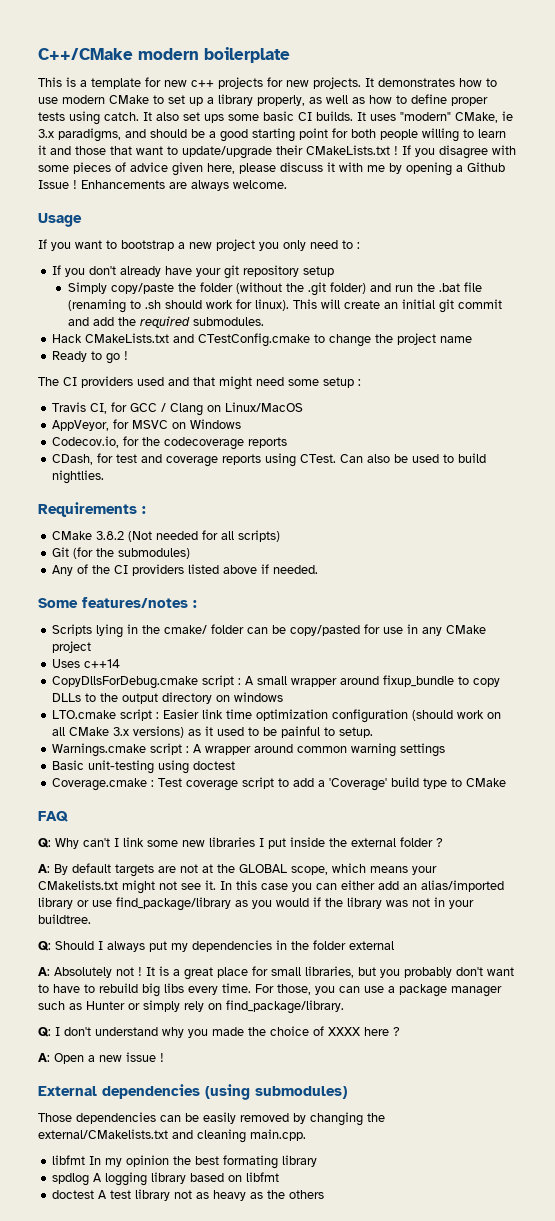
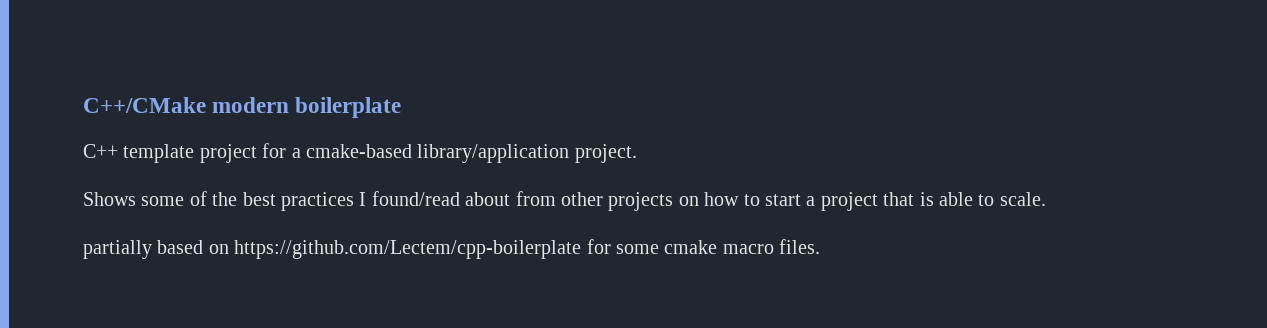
[38,77,497,89] [38,94,488,106] [38,111,513,125] [38,128,506,142] [38,145,516,159] [38,162,505,176] [38,180,287,191] [38,213,82,227] [38,239,360,251] [52,265,335,279] [67,282,482,296] [67,299,502,313] [67,316,264,328] [52,333,473,347] [52,351,129,364] [38,376,361,390] [52,402,304,416] [52,419,242,431] [52,436,288,450] [52,453,487,467] [52,470,105,484] [38,502,146,517] [52,530,281,542] [52,547,191,559] [52,564,319,576] [38,597,197,608] [52,624,487,638] [52,641,92,653] [52,659,121,668] [52,675,501,689] [52,692,284,704] [52,709,502,723] [52,726,374,738] [52,743,446,757] [52,760,236,774] [52,777,507,791] [38,811,68,822] [38,837,443,849] [38,863,437,877] [38,880,504,894] [38,897,474,911] [38,914,91,924] [38,940,394,952] [38,966,514,980] [38,983,502,997] [38,1000,344,1014] [38,1026,400,1038] [38,1052,164,1064] [38,1084,347,1100] [38,1112,385,1126] [38,1129,306,1143] [52,1155,318,1169] [52,1172,280,1186] [52,1189,325,1201] This is a template for new c++ projects for new projects. It demonstrates how to use modern CMake to set up a library properly, as well as how to define proper tests using catch. It also set ups some basic CI builds. It uses "modern" CMake, ie 3.x paradigms, and should be a good starting point for both people willing to learn it and those that want to update/upgrade their CMakeLists.txt ! If you disagree with some pieces of advice given here, please discuss it with me by opening a Github Issue ! Enhancements are always welcome. // Usage // If you want to bootstrap a new project you only need to : // If you don't already have your git repository setup // Simply copy/paste the folder (without the .git folder) and run the .bat file (renaming to .sh should work for linux). This will create an initial git commit and add the required submodules. // Hack CMakeLists.txt and CTestConfig.cmake to change the project name // Ready to go ! // The CI providers used and that might need some setup : // Travis CI, for GCC / Clang on Linux/MacOS // AppVeyor, for MSVC on Windows // Codecov.io, for the codecoverage reports // CDash, for test and coverage reports using CTest. Can also be used to build nightlies. // Requirements : // CMake 3.8.2 (Not needed for all scripts) // Git (for the submodules) // Any of the CI providers listed above if needed. // Some features/notes : // Scripts lying in the cmake/ folder can be copy/pasted for use in any CMake project // Uses c++14 // CopyDllsForDebug.cmake script : A small wrapper around fixup_bundle to copy DLLs to the output directory on windows // LTO.cmake script : Easier link time optimization configuration (should work on all CMake 3.x versions) as it used to be painful to setup. // Warnings.cmake script : A wrapper around common warning settings // Basic unit-testing using doctest // Coverage.cmake : Test coverage script to add a 'Coverage' build type to CMake // FAQ // Q: Why can't I link some new libraries I put inside the external folder ? // A: By default targets are not at the GLOBAL scope, which means your CMakelists.txt might not see it. In this case you can either add an alias/imported library or use find_package/library as you would if the library was not in your buildtree. // Q: Should I always put my dependencies in the folder external // A: Absolutely not ! It is a great place for small libraries, but you probably don't want to have to rebuild big libs every time. For those, you can use a package manager such as Hunter or simply rely on find_package/library. // Q: I don't understand why you made the choice of XXXX here ? // A: Open a new issue ! // External dependencies (using submodules) // Those dependencies can be easily removed by changing the external/CMakelists.txt and cleaning main.cpp. // libfmt In my opinion the best formating library // spdlog A logging library based on libfmt // doctest A test library not as heavy as the others -> [83,143,637,163] [83,191,1046,211] [83,239,821,259] C++ template project for a cmake-based library/application project. // Shows some of the best practices I found/read about from other projects on how to start a project that is able to scale. // partially based on https://github.com/Lectem/cpp-boilerplate for some cmake macro files.

